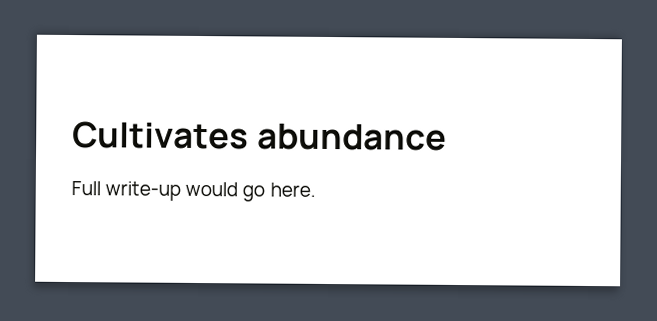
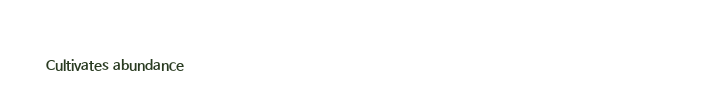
[71,181,316,202] // Full write-up would go here. -> (184, 65) none

